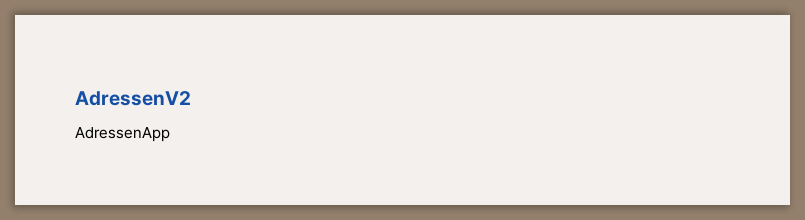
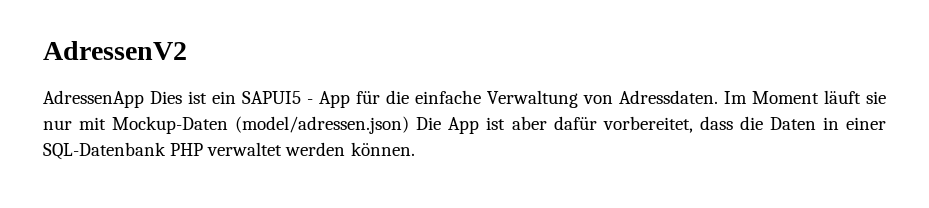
(170, 134) none -> [150,90,886,108] [43,116,886,134] [43,142,415,160] Dies ist ein SAPUI5 - App für die einfache Verwaltung von Adressdaten. Im Moment läuft sie nur mit Mockup-Daten (model/adressen.json) Die App ist aber dafür vorbereitet, dass die Daten in einer SQL-Datenbank PHP verwaltet werden können.

